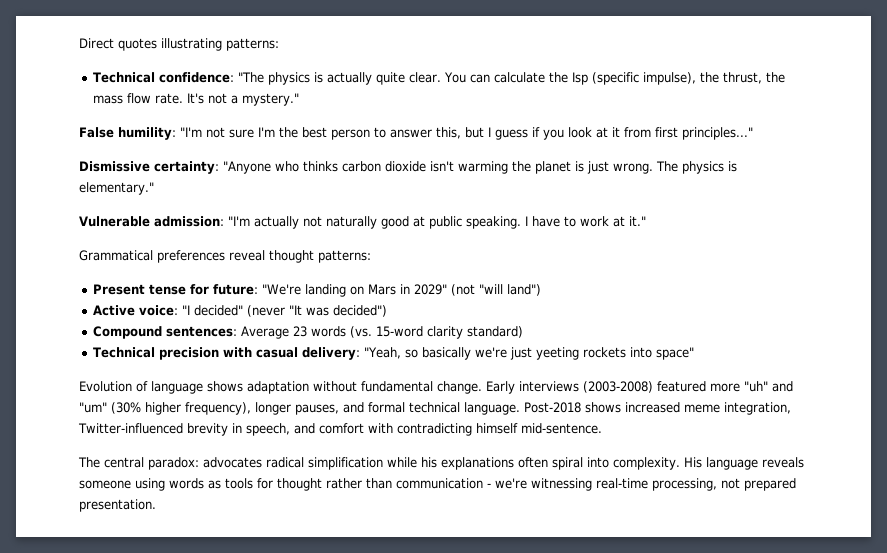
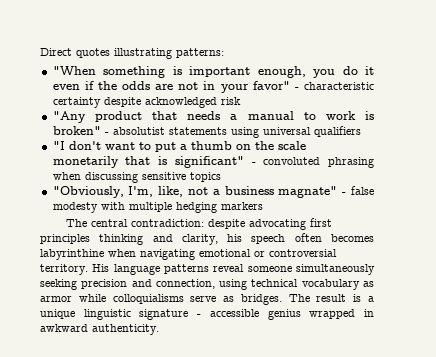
[93,72,786,85] [93,93,300,106] [79,127,753,140] [79,161,737,174] [79,182,154,195] [79,216,646,229] [79,250,371,263] [93,284,542,297] [93,305,388,317] [93,326,524,339] [93,347,695,360] [79,381,793,394] [79,402,791,415] [78,423,602,436] [78,457,804,470] [79,478,796,491] [79,499,156,512] Technical confidence: "The physics is actually quite clear. You can calculate the Isp (specific impulse), the thrust, the mass flow rate. It's not a mystery." // False humility: "I'm not sure I'm the best person to answer this, but I guess if you look at it from first principles..." // Dismissive certainty: "Anyone who thinks carbon dioxide isn't warming the planet is just wrong. The physics is elementary." // Vulnerable admission: "I'm actually not naturally good at public speaking. I have to work at it." // Grammatical preferences reveal thought patterns: // Present tense for future: "We're landing on Mars in 2029" (not "will land") // Active voice: "I decided" (never "It was decided") // Compound sentences: Average 23 words (vs. 15-word clarity standard) // Technical precision with casual delivery: "Yeah, so basically we're just yeeting rockets into space" // Evolution of language shows adaptation without fundamental change. Early interviews (2003-2008) featured more "uh" and "um" (30% higher frequency), longer pauses, and formal technical language. Post-2018 shows increased meme integration, Twitter-influenced brevity in speech, and comfort with contradicting himself mid-sentence. // The central paradox: advocates radical simplification while his explanations often spiral into complexity. His language reveals someone using words as tools for thought rather than communication - we're witnessing real-time processing, not prepared presentation. -> [52,66,375,78] [52,81,374,93] [52,97,241,108] [52,111,374,123] [52,126,361,138] [52,141,306,152] [52,156,374,168] [52,172,221,183] [52,186,374,198] [52,202,263,213] [65,218,332,230] [40,233,374,245] [40,249,337,260] [40,264,375,275] [40,279,374,290] [40,294,374,305] [40,309,375,320] [40,324,159,335] "When something is important enough, you do it even if the odds are not in your favor" - characteristic certainty despite acknowledged risk // "Any product that needs a manual to work is broken" - absolutist statements using universal qualifiers // "I don't want to put a thumb on the scale monetarily that is significant" - convoluted phrasing when discussing sensitive topics // "Obviously, I'm, like, not a business magnate" - false modesty with multiple hedging markers // The central contradiction: despite advocating first principles thinking and clarity, his speech often becomes labyrinthine when navigating emotional or controversial territory. His language patterns reveal someone simultaneously seeking precision and connection, using technical vocabulary as armor while colloquialisms serve as bridges. The result is a unique linguistic signature - accessible genius wrapped in awkward authenticity.

